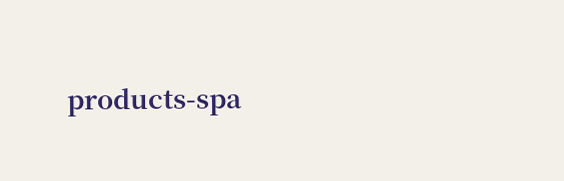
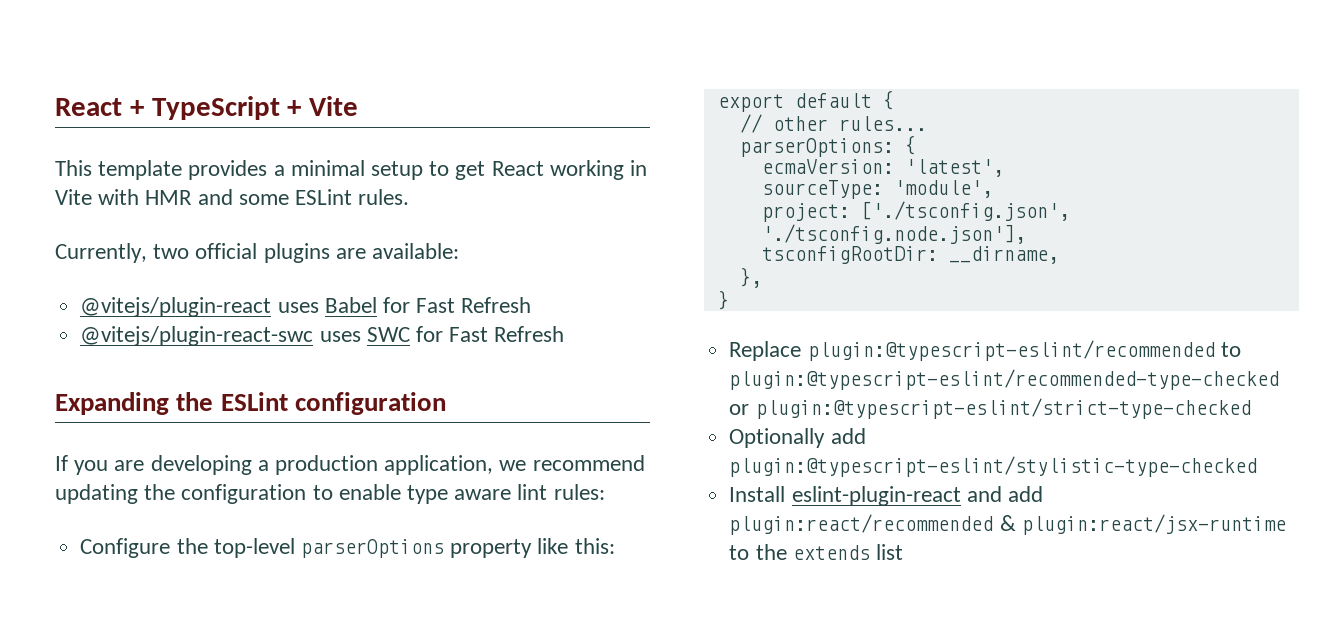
[66,87,243,117] products-spa -> [55,96,359,120] [55,160,648,180] [55,189,410,205] [55,243,460,263] [80,297,532,317] [80,326,565,346] [55,392,446,415] [55,455,645,475] [55,484,605,504] [80,538,615,558] [717,90,894,112] [739,114,927,133] [739,135,916,157] [761,159,1004,177] [761,180,993,199] [761,201,1070,222] [761,224,1026,244] [761,246,1059,264] [739,267,762,288] [717,290,729,310] [729,340,1241,361] [729,369,1280,390] [729,398,1251,419] [729,428,866,448] [729,456,1258,477] [729,486,1043,506] [729,514,1286,535] [729,544,903,560] React + TypeScript + Vite // This template provides a minimal setup to get React working in Vite with HMR and some ESLint rules. // Currently, two official plugins are available: // @vitejs/plugin-react uses Babel for Fast Refresh // @vitejs/plugin-react-swc uses SWC for Fast Refresh // Expanding the ESLint configuration // If you are developing a production application, we recommend updating the configuration to enable type aware lint rules: // Configure the top-level parserOptions property like this: // export default { // // other rules... // parserOptions: { // ecmaVersion: 'latest', // sourceType: 'module', // project: ['./tsconfig.json', './tsconfig.node.json'], // tsconfigRootDir: __dirname, // }, // } // Replace plugin:@typescript-eslint/recommended to plugin:@typescript-eslint/recommended-type-checked or plugin:@typescript-eslint/strict-type-checked // Optionally add plugin:@typescript-eslint/stylistic-type-checked // Install eslint-plugin-react and add plugin:react/recommended & plugin:react/jsx-runtime to the extends list

